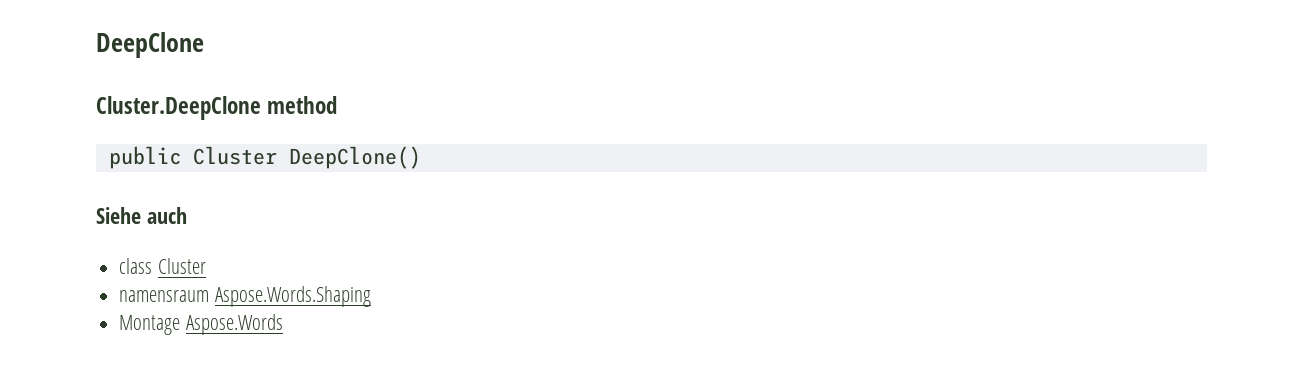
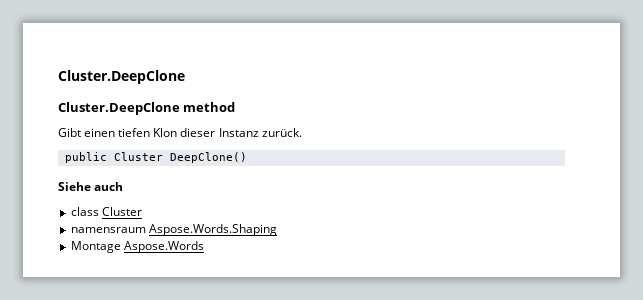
[96,32,204,58] DeepClone -> [58,70,185,84] Cluster.DeepClone
(338, 105) none -> [58,128,302,137] // Gibt einen tiefen Klon dieser Instanz zurück.

